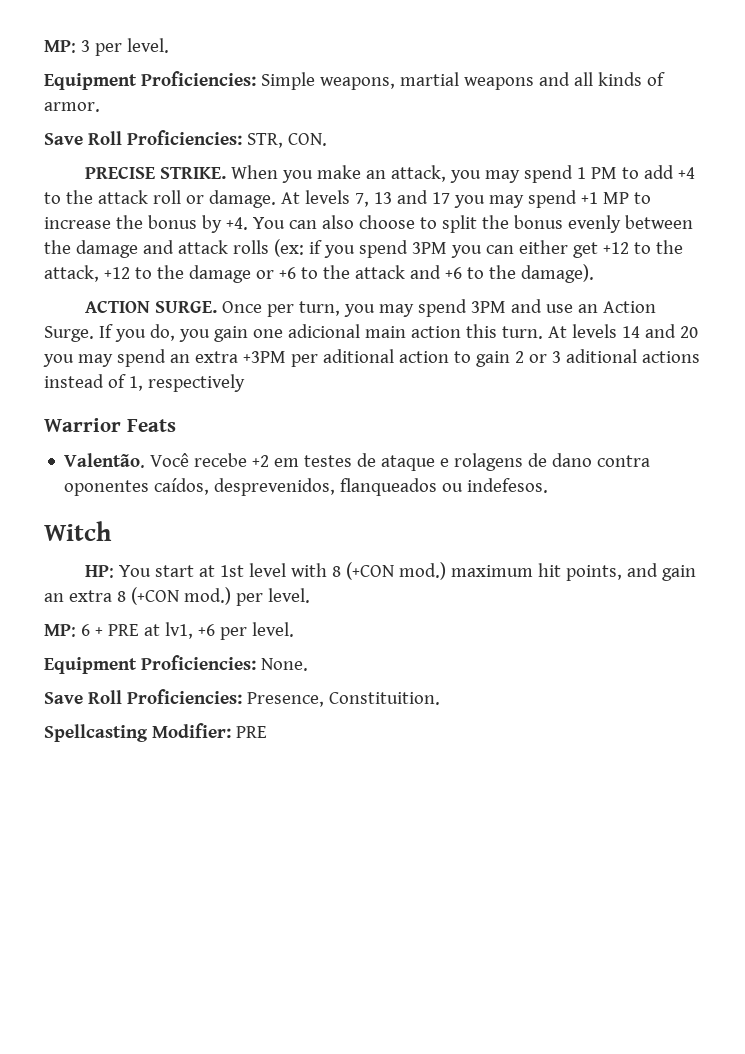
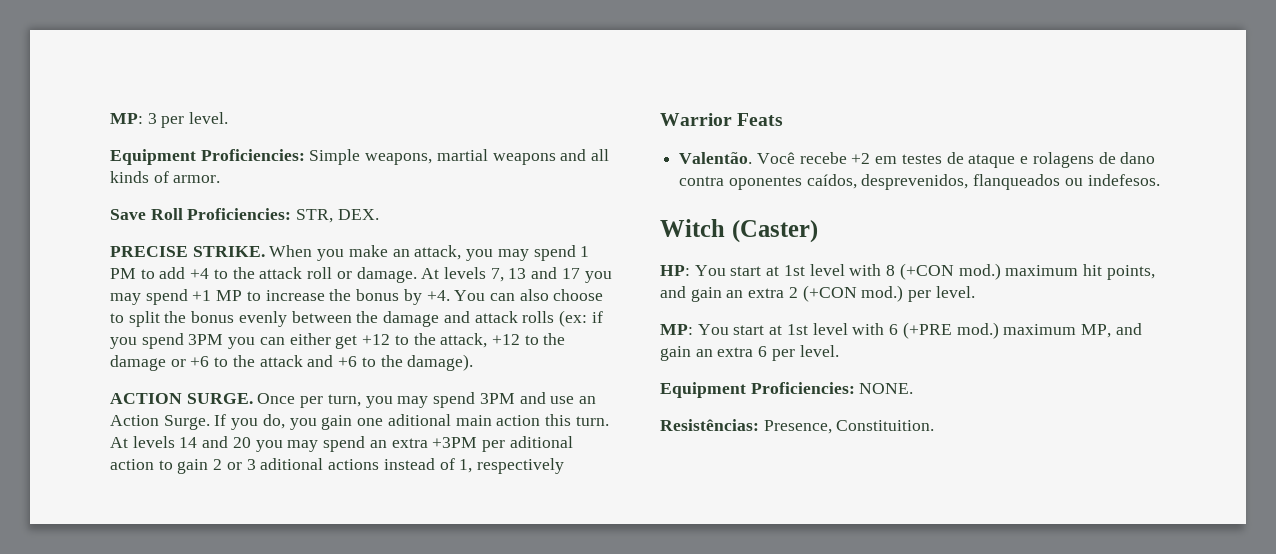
[287,133,327,146] CON. -> [337,209,379,220] DEX.
[287,324,360,338] adicional -> [387,414,451,426] aditional
(112, 531) none -> [731,220,818,243] (Caster)
[116,591,126,602] 8 -> [788,287,798,298] 2
[80,622,294,640] [44,655,308,674] [44,689,242,704] 6 + PRE at lv1, +6 per level. // Equipment Proficiencies: None. // Save Roll Proficiencies: -> [697,322,1142,339] [660,345,839,361] [660,382,914,398] [660,419,759,431] You start at 1st level with 6 (+PRE mod.) maximum MP, and gain an extra 6 per level. // Equipment Proficiencies: NONE. // Resistências:
[44,723,267,742] // Spellcasting Modifier: PRE -> (935, 425) none

